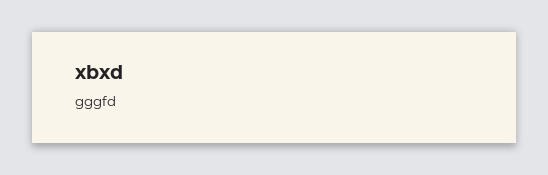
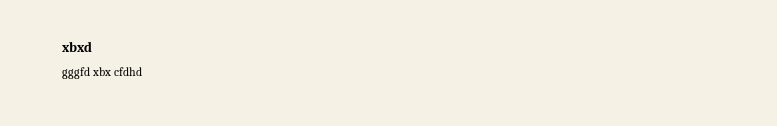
(116, 102) none -> [92,67,143,76] xbx cfdhd

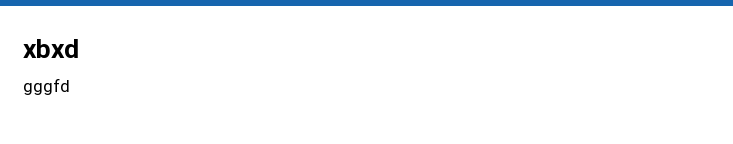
[92,67,143,76] xbx cfdhd -> (70, 86) none

